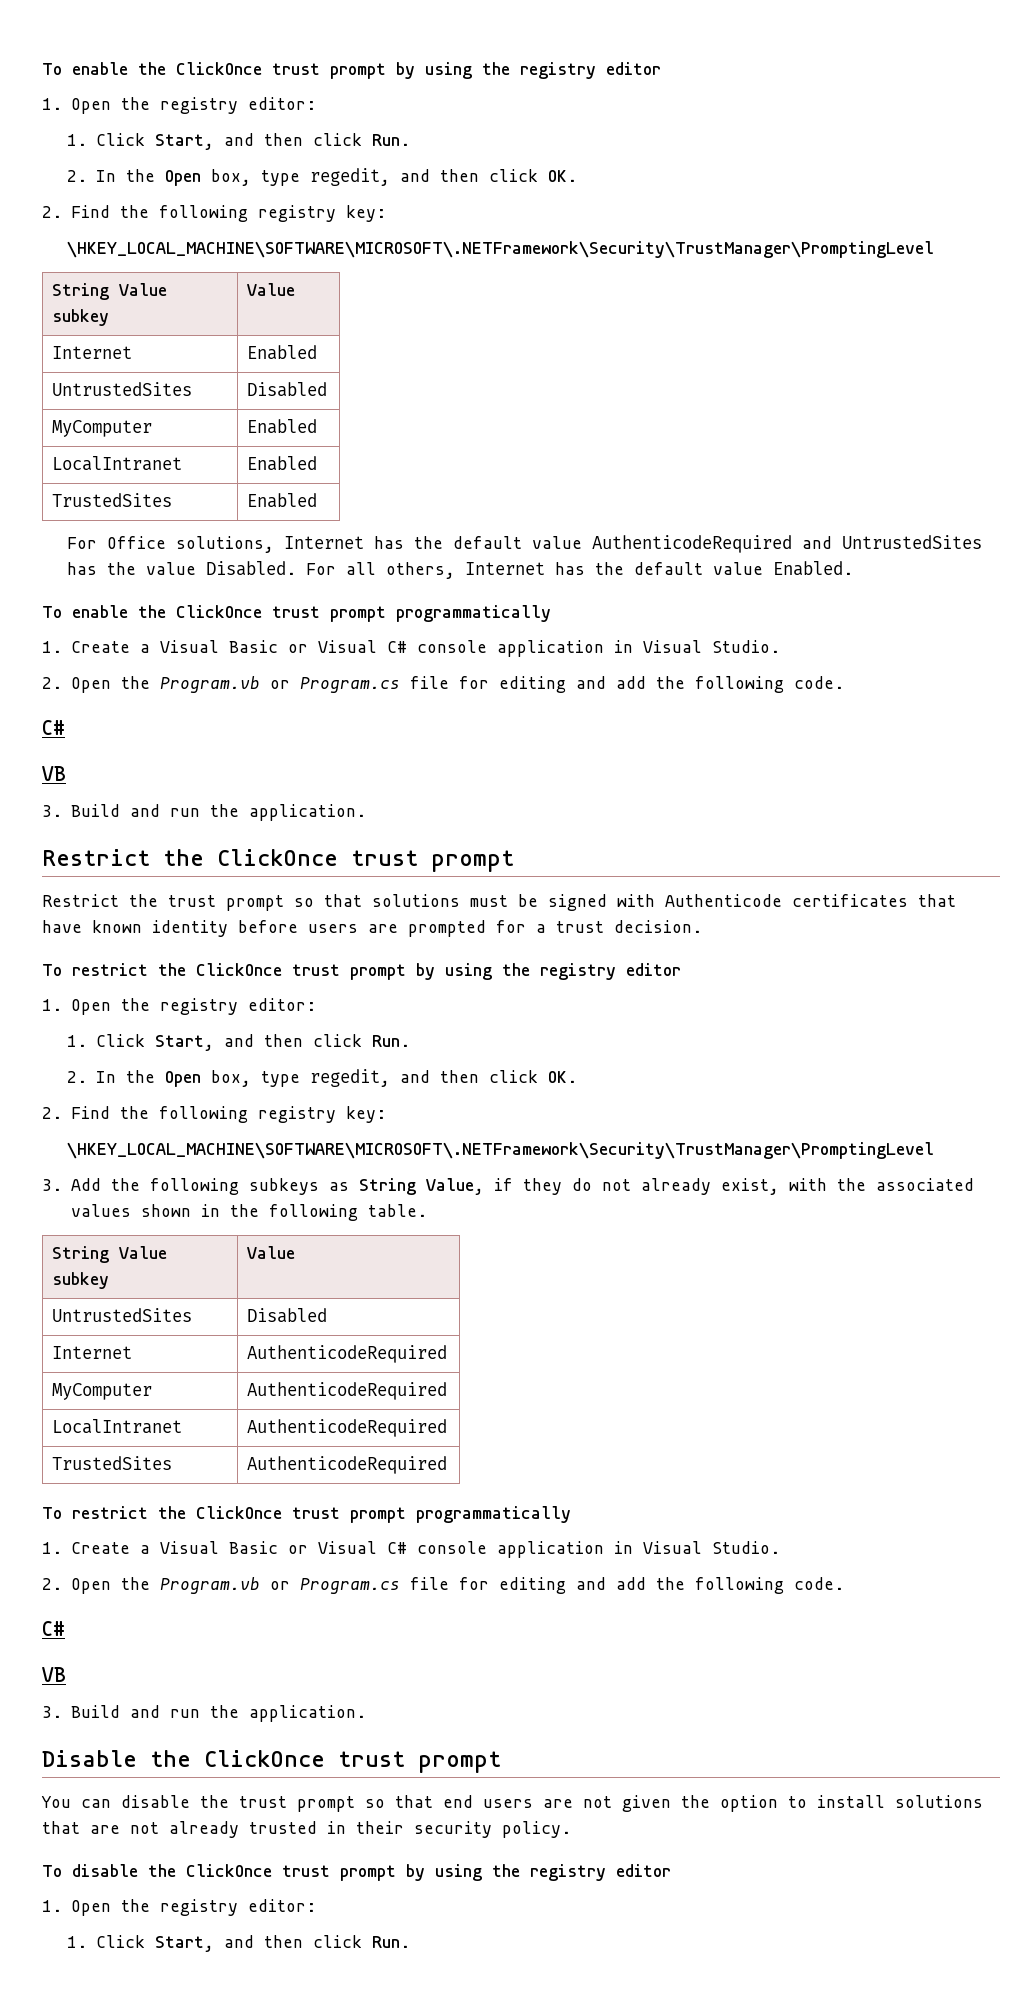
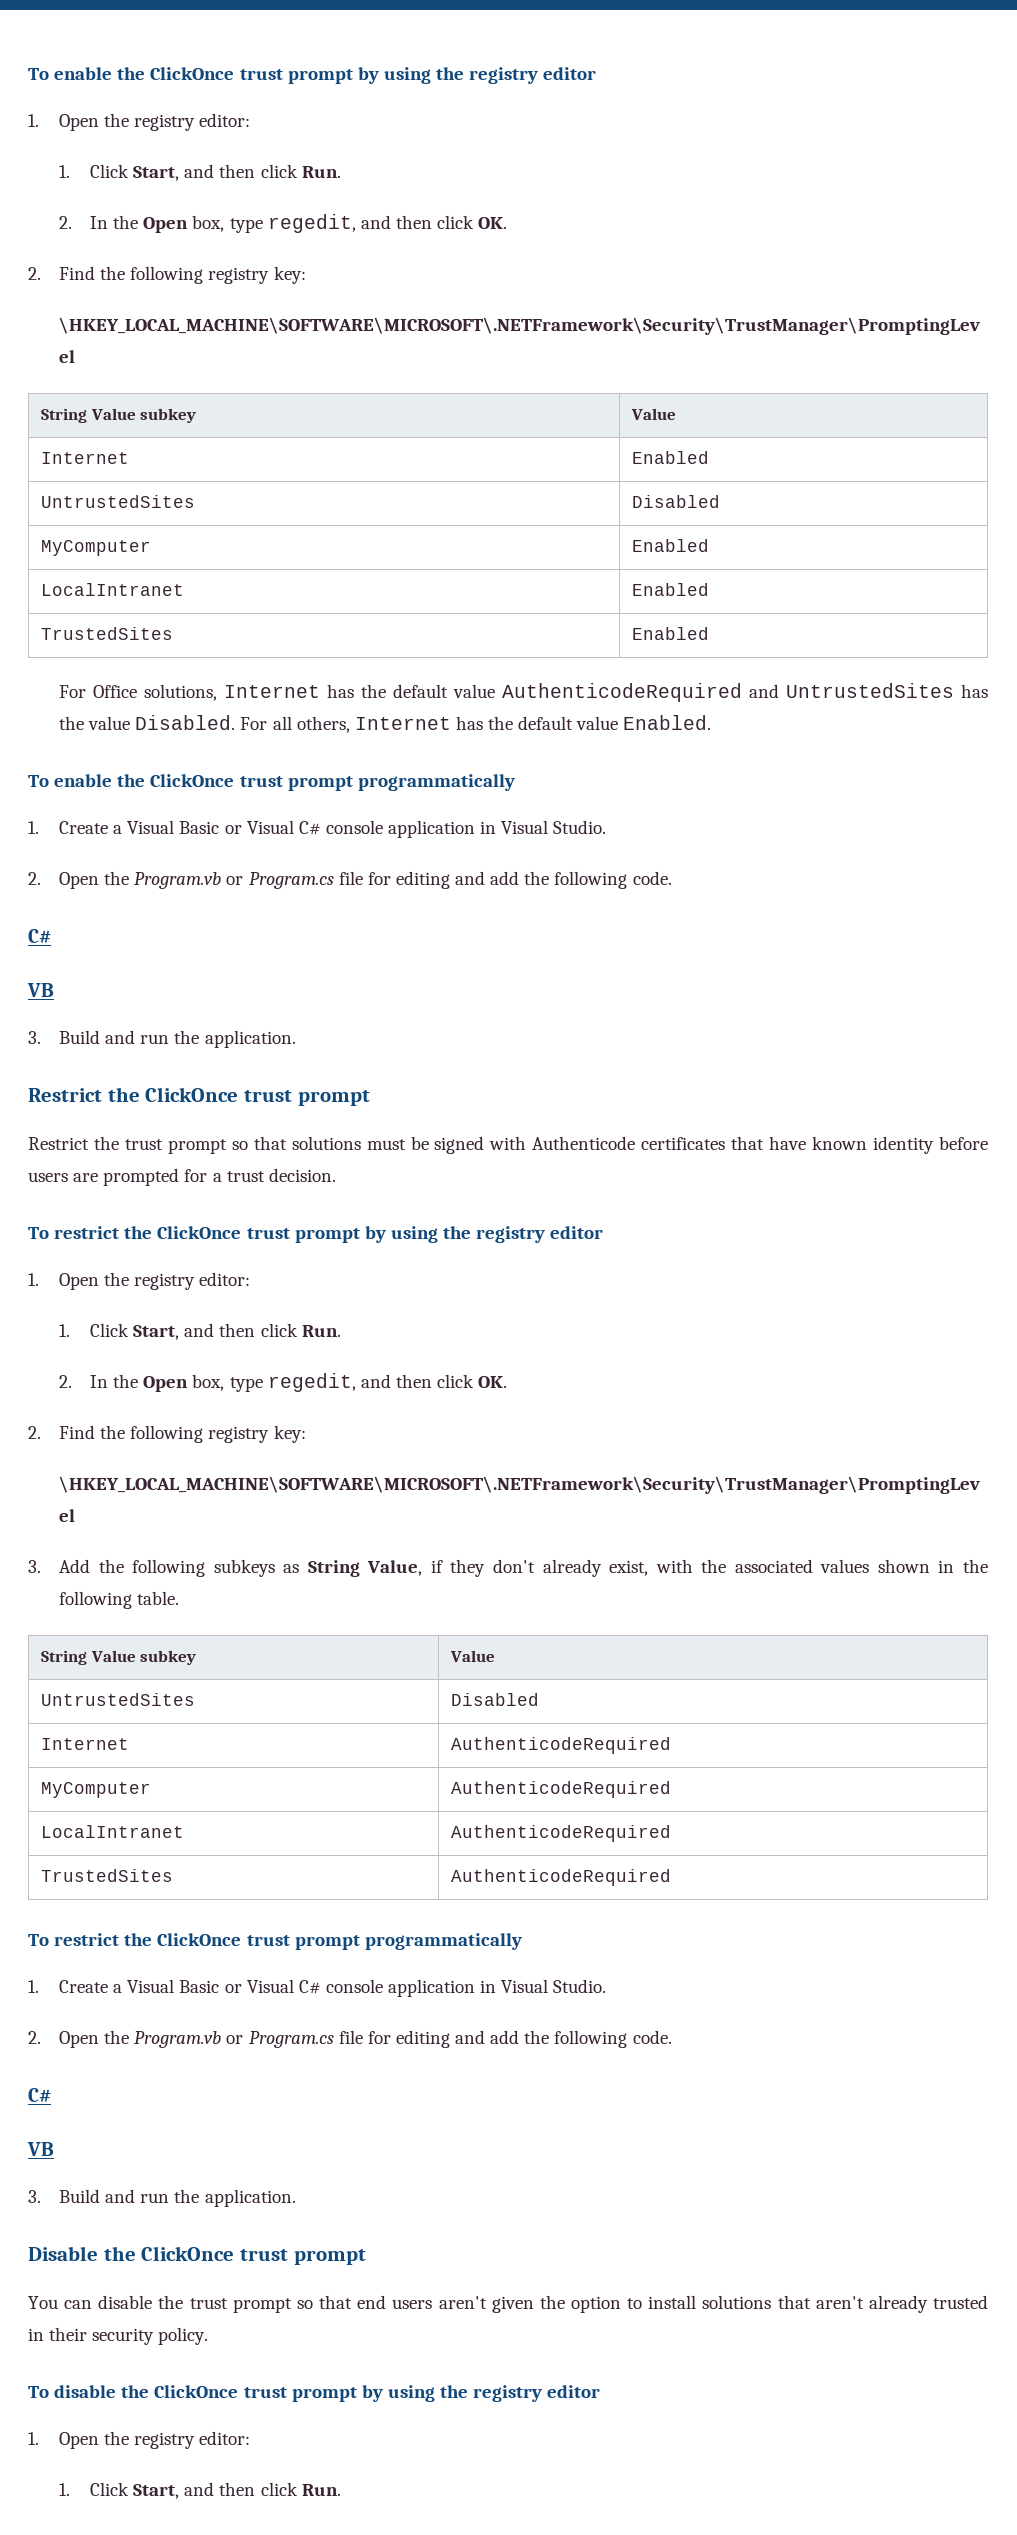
[571,1178,631,1191] do not -> [493,1559,536,1573] don't
[543,1796,612,1808] are not -> [438,2296,487,2309] aren't
[90,1822,159,1834] are not -> [815,2296,864,2309] aren't

